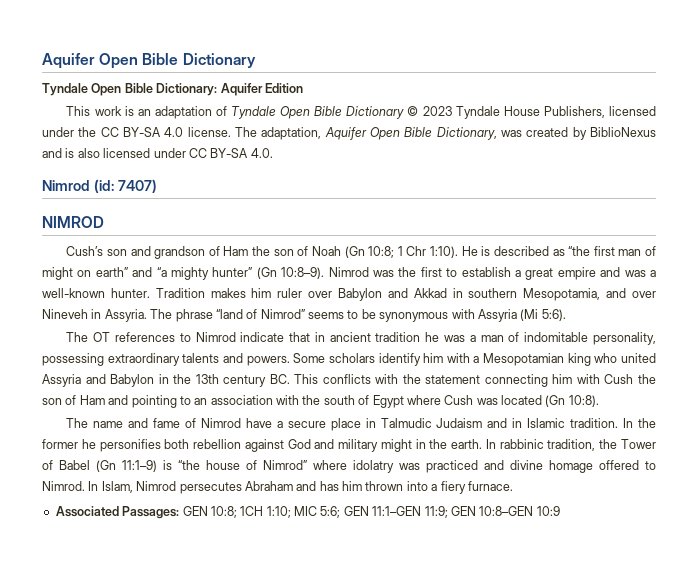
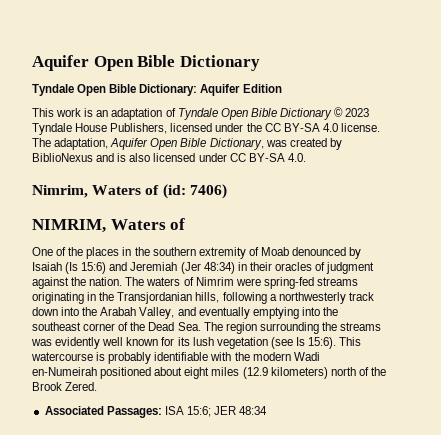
[42,179,157,193] [42,216,104,228] [66,246,656,259] [42,267,656,280] [42,288,656,301] [42,309,566,322] [66,332,657,345] [42,353,656,366] [42,374,656,387] [42,395,599,408] [66,418,656,431] [42,439,656,452] [42,460,656,473] [42,481,513,494] [55,506,560,519] Nimrod (id: 7407) // NIMROD // Cush’s son and grandson of Ham the son of Noah (Gn 10:8; 1 Chr 1:10). He is described as “the first man of might on earth” and “a mighty hunter” (Gn 10:8–9). Nimrod was the first to establish a great empire and was a well-known hunter. Tradition makes him ruler over Babylon and Akkad in southern Mesopotamia, and over Nineveh in Assyria. The phrase “land of Nimrod” seems to be synonymous with Assyria (Mi 5:6). // The OT references to Nimrod indicate that in ancient tradition he was a man of indomitable personality, possessing extraordinary talents and powers. Some scholars identify him with a Mesopotamian king who united Assyria and Babylon in the 13th century BC. This conflicts with the statement connecting him with Cush the son of Ham and pointing to an association with the south of Egypt where Cush was located (Gn 10:8). // The name and fame of Nimrod have a secure place in Talmudic Judaism and in Islamic tradition. In the former he personifies both rebellion against God and military might in the earth. In rabbinic tradition, the Tower of Babel (Gn 11:1–9) is “the house of Nimrod” where idolatry was practiced and divine homage offered to Nimrod. In Islam, Nimrod persecutes Abraham and has him thrown into a fiery furnace. // Associated Passages: GEN 10:8; 1CH 1:10; MIC 5:6; GEN 11:1–GEN 11:9; GEN 10:8–GEN 10:9 -> [32,184,227,199] [32,218,186,233] [32,247,362,259] [32,262,375,274] [32,277,358,289] [32,292,374,304] [32,307,338,319] [32,322,382,334] [31,337,362,349] [31,352,320,364] [32,367,386,379] [32,382,98,391] [44,406,268,418] Nimrim, Waters of (id: 7406) // NIMRIM, Waters of // One of the places in the southern extremity of Moab denounced by Isaiah (Is 15:6) and Jeremiah (Jer 48:34) in their oracles of judgment against the nation. The waters of Nimrim were spring-fed streams originating in the Transjordanian hills, following a northwesterly track down into the Arabah Valley, and eventually emptying into the southeast corner of the Dead Sea. The region surrounding the streams was evidently well known for its lush vegetation (see Is 15:6). This watercourse is probably identifiable with the modern Wadi en-Numeirah positioned about eight miles (12.9 kilometers) north of the Brook Zered. // Associated Passages: ISA 15:6; JER 48:34

